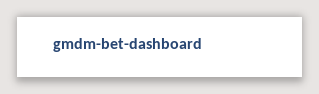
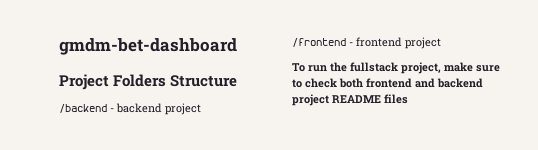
(202, 45) none -> [59,74,238,90] [59,103,201,115] [292,37,441,49] [292,62,500,74] [292,78,483,88] [292,94,408,106] // Project Folders Structure // /backend - backend project // /frontend - frontend project // To run the fullstack project, make sure to check both frontend and backend project README files

